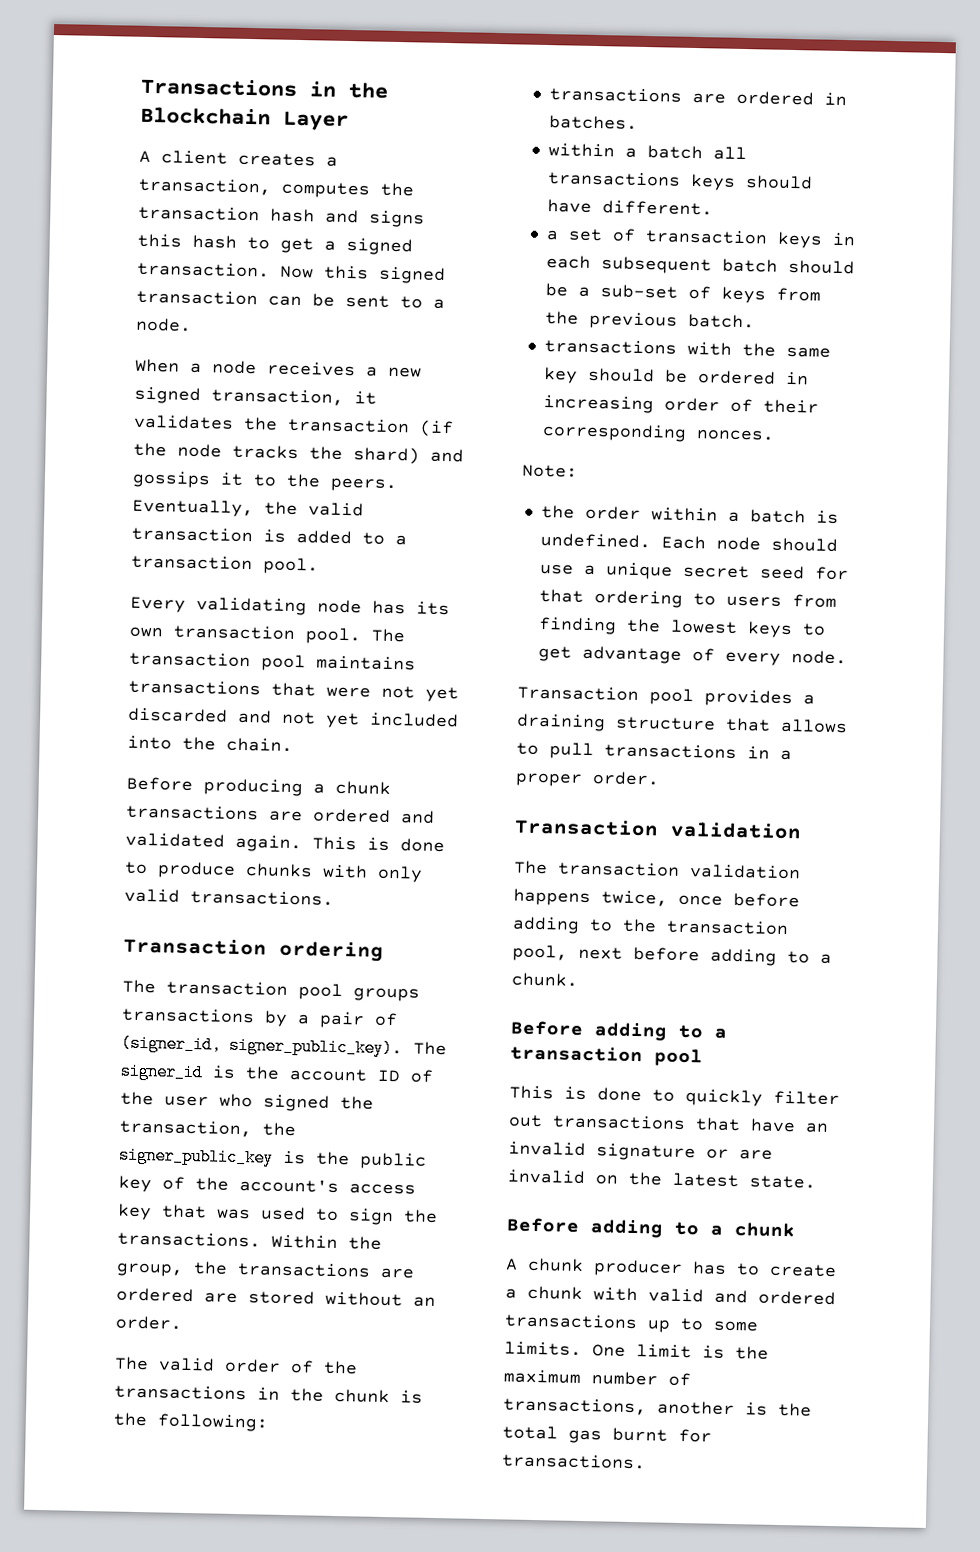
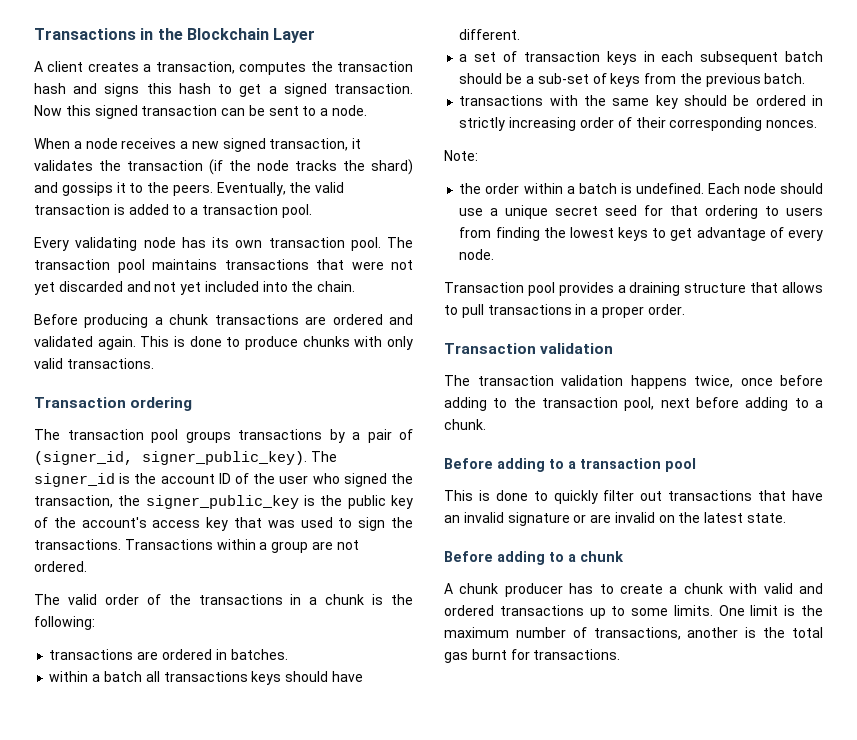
[271,1234,382,1250] [116,1261,415,1279] [116,1287,436,1308] [115,1315,182,1330] Within the group, the transactions are ordered are stored without an order. -> [124,539,359,553] [34,561,87,572] Transactions within a group are not ordered.
[290,1388,324,1402] the -> [309,597,318,605] a
(809, 378) none -> [459,117,506,131] strictly

